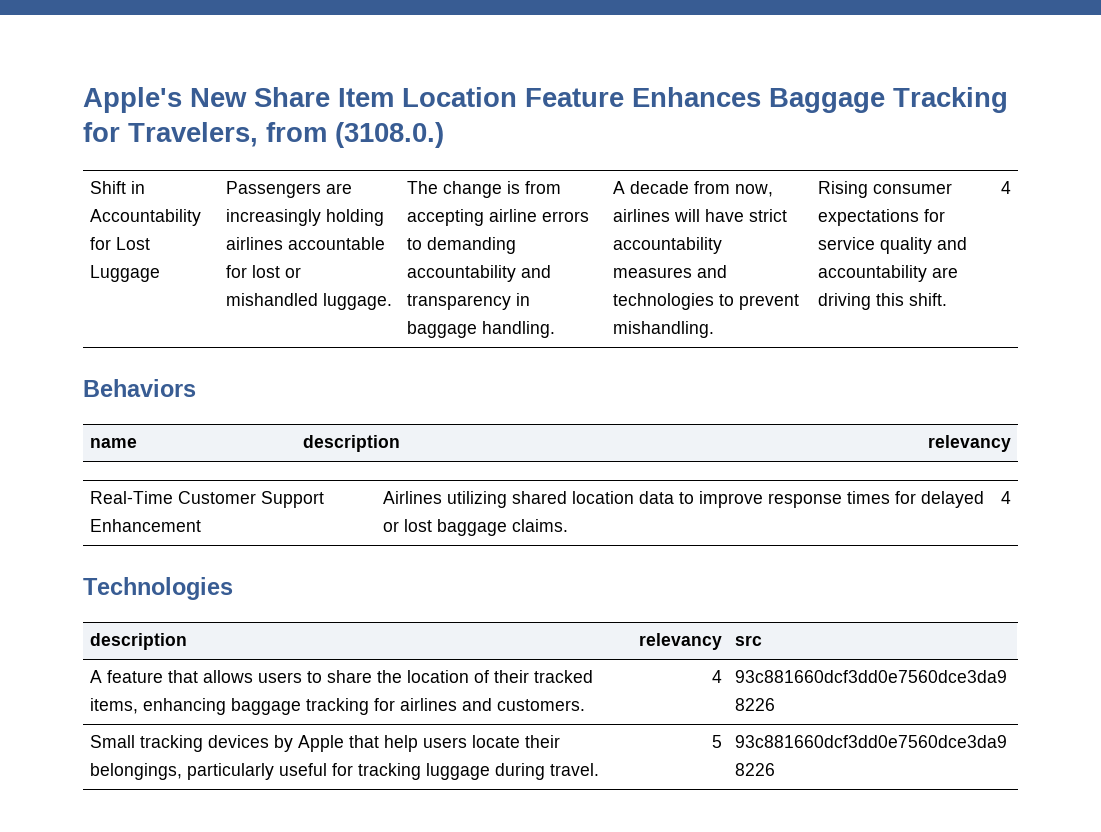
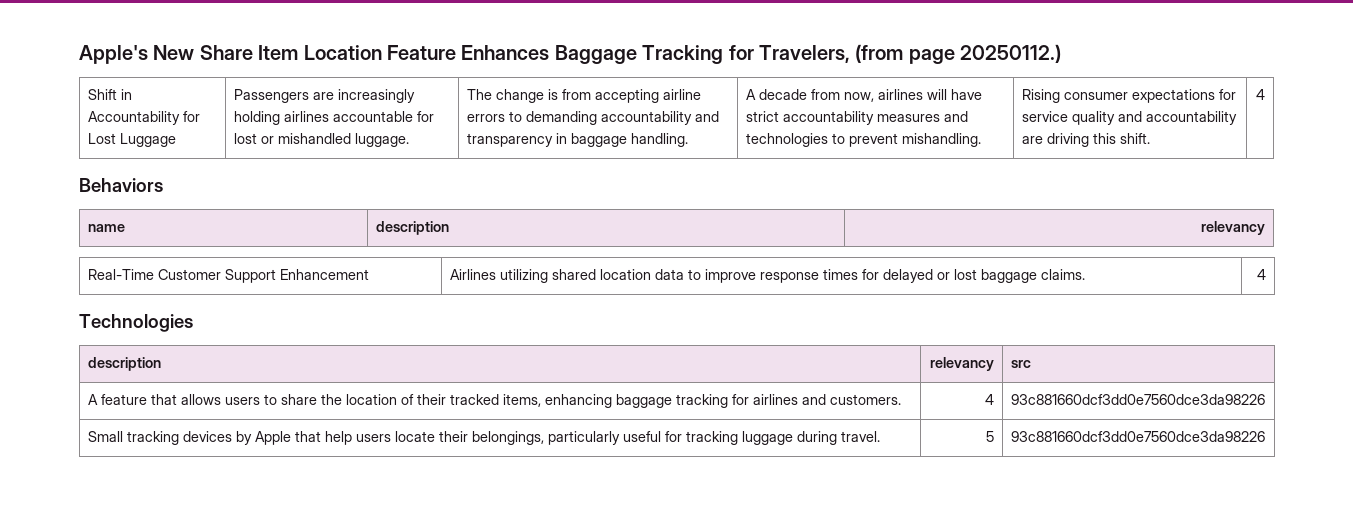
[266,122,444,148] from (3108.0.) -> [855,44,1062,64] (from page 20250112.)

